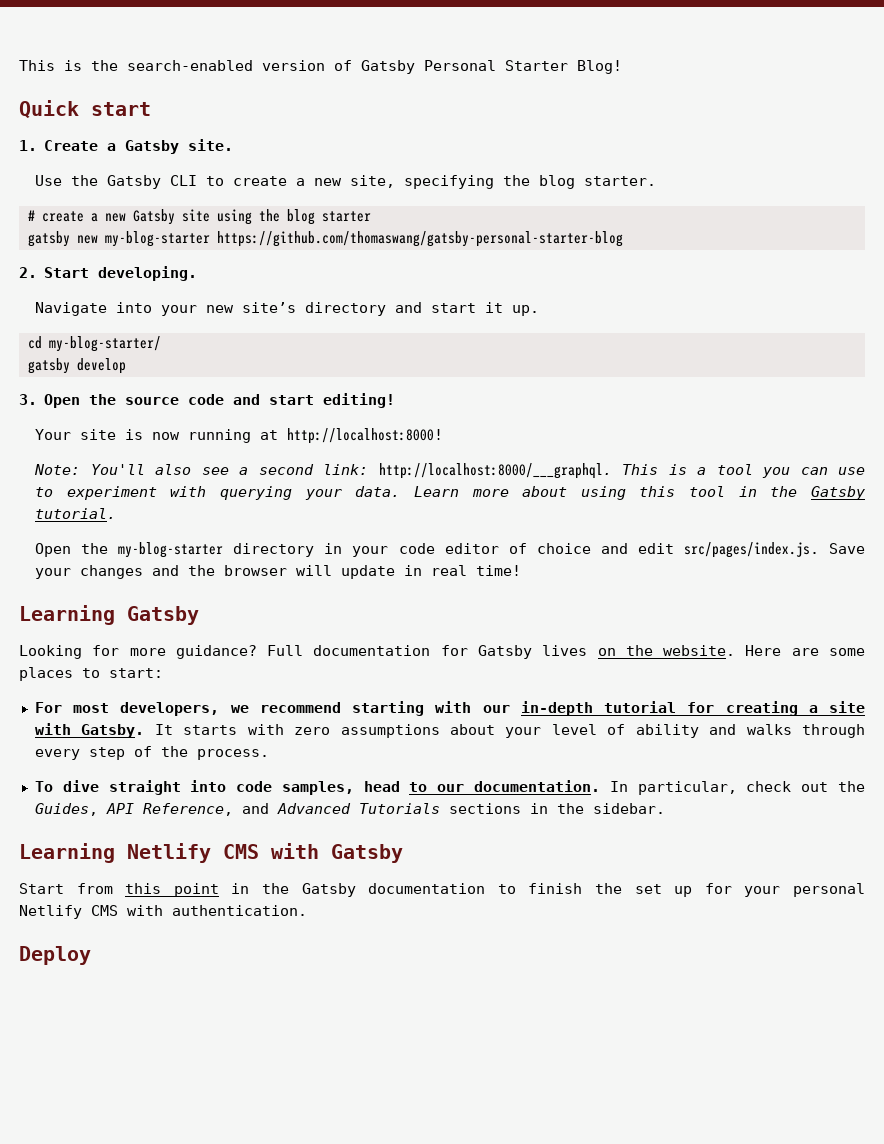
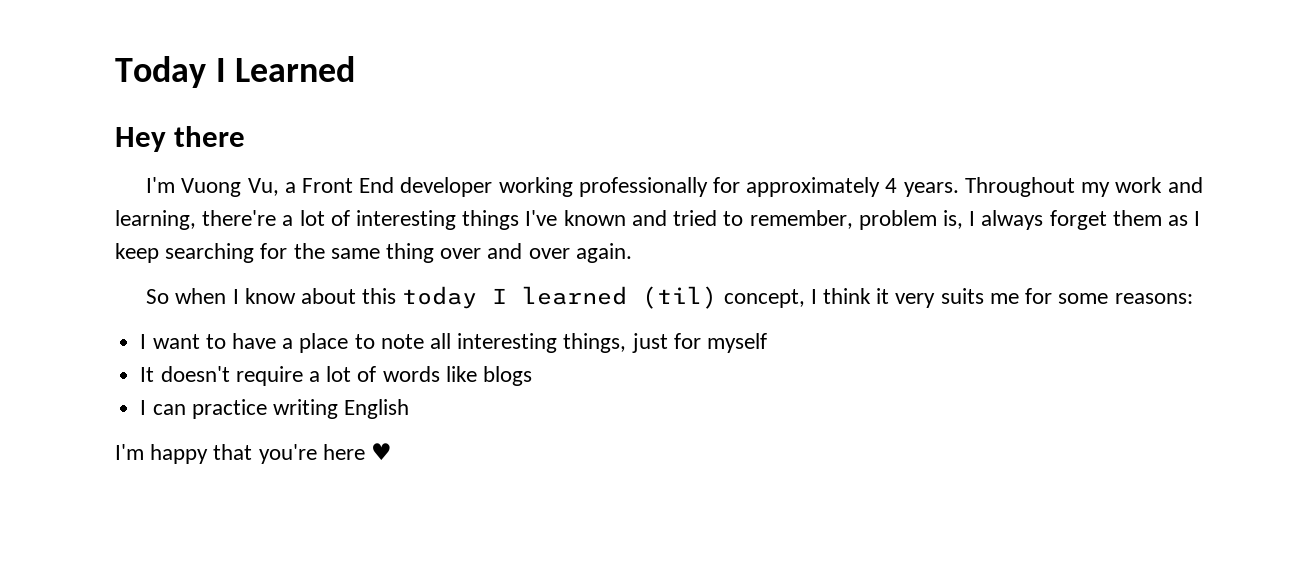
[19,60,622,74] [19,100,151,118] [19,139,234,154] [35,175,657,189] [27,209,371,225] [27,231,623,247] [19,266,198,281] [35,302,540,316] [27,336,161,352] [27,358,126,374] [19,393,396,408] [35,428,444,444] [34,463,865,479] [35,486,865,500] [35,508,117,519] [35,542,865,558] [35,565,522,579] [19,605,199,625] [19,645,866,659] [19,667,163,681] [34,701,865,716] [34,723,865,738] [34,746,269,760] [34,780,865,795] [34,803,665,816] [19,843,403,863] [19,883,866,897] [19,905,307,919] [19,946,91,965] This is the search-enabled version of Gatsby Personal Starter Blog! // Quick start // 1. Create a Gatsby site. // Use the Gatsby CLI to create a new site, specifying the blog starter. // # create a new Gatsby site using the blog starter // gatsby new my-blog-starter https://github.com/thomaswang/gatsby-personal-starter-blog // 2. Start developing. // Navigate into your new site’s directory and start it up. // cd my-blog-starter/ // gatsby develop // 3. Open the source code and start editing! // Your site is now running at http://localhost:8000! // Note: You'll also see a second link: http://localhost:8000/___graphql. This is a tool you can use to experiment with querying your data. Learn more about using this tool in the Gatsby tutorial. // Open the my-blog-starter directory in your code editor of choice and edit src/pages/index.js. Save your changes and the browser will update in real time! // Learning Gatsby // Looking for more guidance? Full documentation for Gatsby lives on the website. Here are some places to start: // For most developers, we recommend starting with our in-depth tutorial for creating a site with Gatsby. It starts with zero assumptions about your level of ability and walks through every step of the process. // To dive straight into code samples, head to our documentation. In particular, check out the Guides, API Reference, and Advanced Tutorials sections in the sidebar. // Learning Netlify CMS with Gatsby // Start from this point in the Gatsby documentation to finish the set up for your personal Netlify CMS with authentication. // Deploy -> [115,56,356,88] [115,126,246,152] [146,177,1203,197] [115,210,1201,230] [115,243,632,263] [146,286,1193,309] [140,333,768,353] [140,366,532,386] [140,399,410,419] [115,443,393,464] Today I Learned // Hey there // I'm Vuong Vu, a Front End developer working professionally for approximately 4 years. Throughout my work and learning, there're a lot of interesting things I've known and tried to remember, problem is, I always forget them as I keep searching for the same thing over and over again. // So when I know about this today I learned (til) concept, I think it very suits me for some reasons: // I want to have a place to note all interesting things, just for myself // It doesn't require a lot of words like blogs // I can practice writing English // I'm happy that you're here ♥

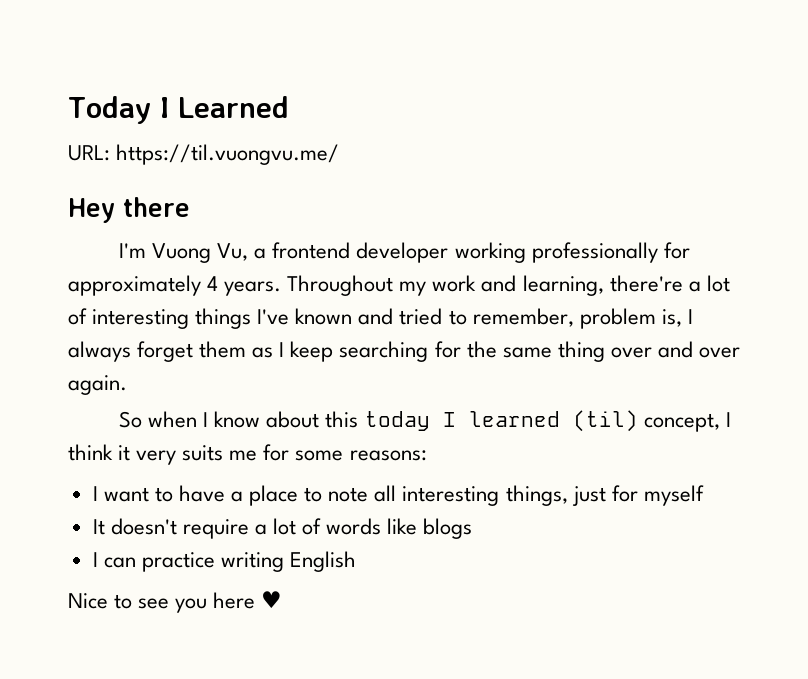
(356, 69) none -> [68,144,340,165] // URL: https://til.vuongvu.me/
[301,177,395,193] Front End -> [272,242,351,259] frontend
[115,444,317,464] I'm happy that you're -> [68,593,208,613] Nice to see you

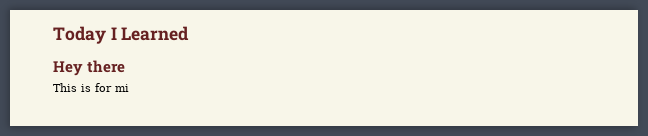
[68,144,340,165] // URL: https://til.vuongvu.me/ -> (190, 33) none
[119,242,690,263] [68,275,730,296] [68,308,693,329] [68,341,740,362] [68,375,127,395] [119,410,731,432] [68,444,427,465] [92,485,704,506] [92,518,473,539] [92,551,357,572] [68,591,283,613] I'm Vuong Vu, a frontend developer working professionally for approximately 4 years. Throughout my work and learning, there're a lot of interesting things I've known and tried to remember, problem is, I always forget them as I keep searching for the same thing over and over again. // So when I know about this today I learned (til) concept, I think it very suits me for some reasons: // I want to have a place to note all interesting things, just for myself // It doesn't require a lot of words like blogs // I can practice writing English // Nice to see you here ♥ -> [53,83,129,92] This is for mi

